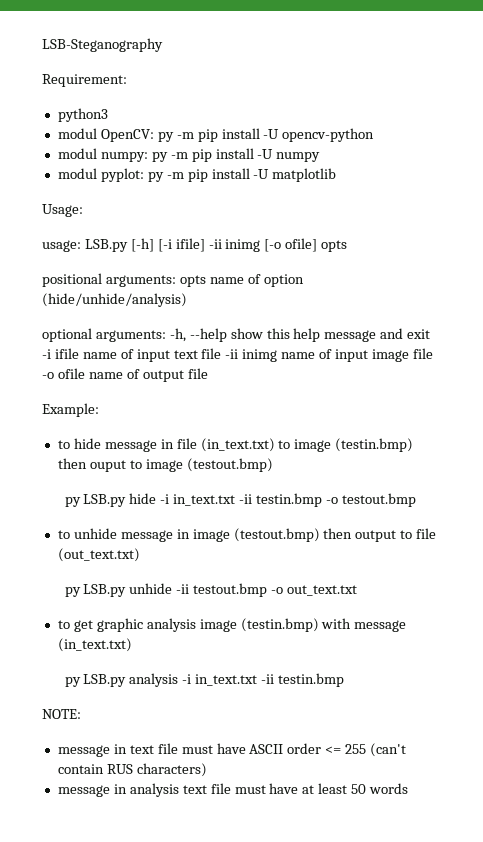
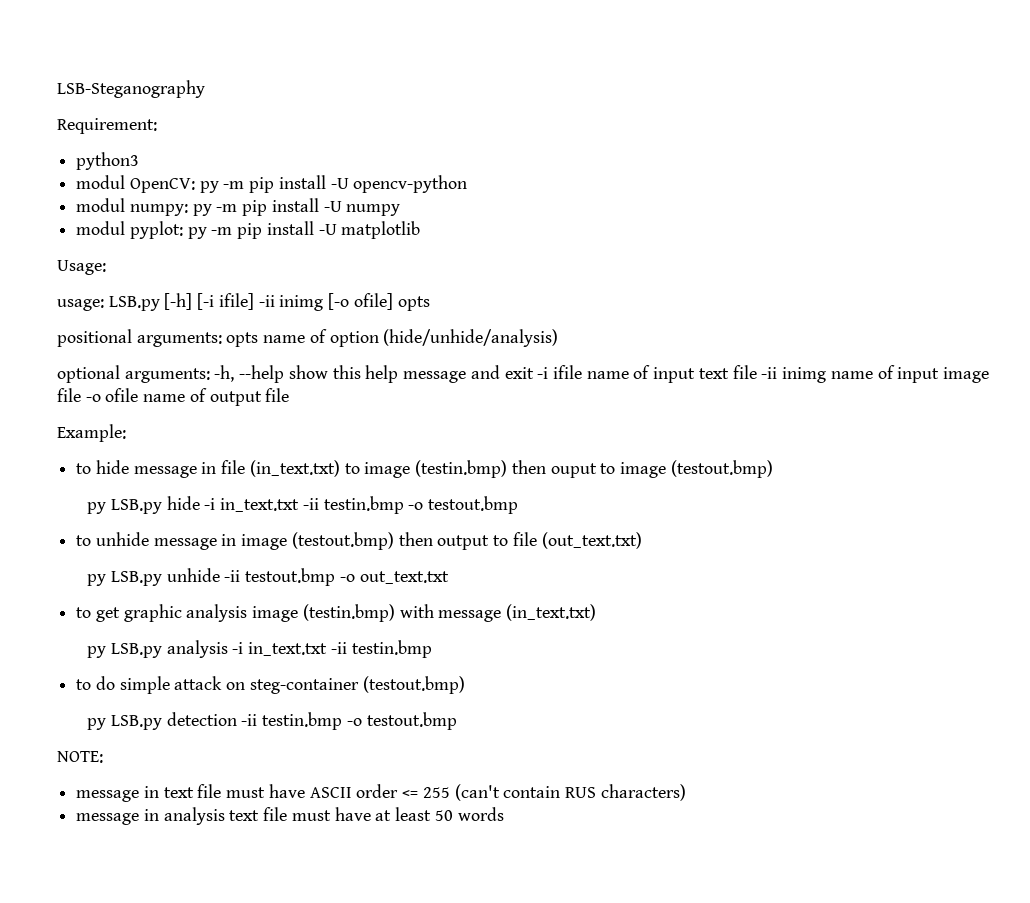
(345, 680) none -> [76,676,465,694] [87,712,457,730] // to do simple attack on steg-container (testout.bmp) // py LSB.py detection -ii testin.bmp -o testout.bmp

